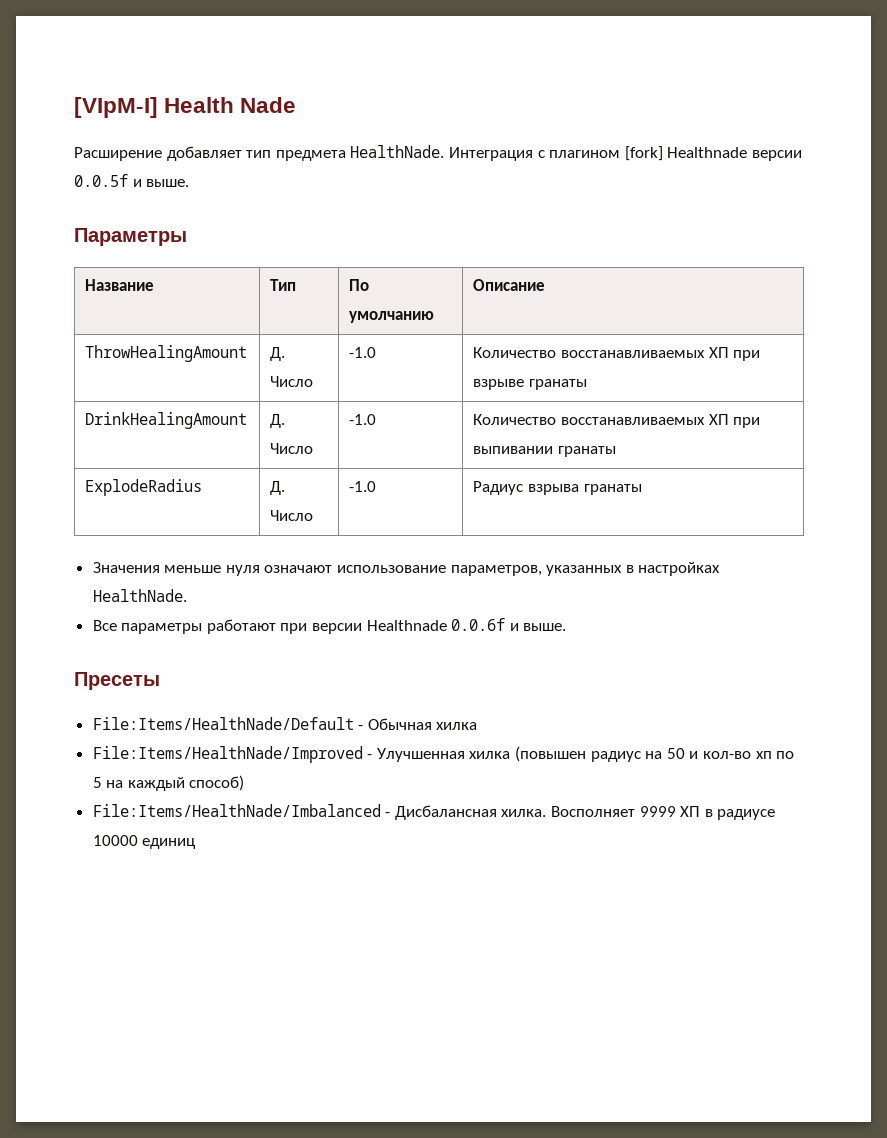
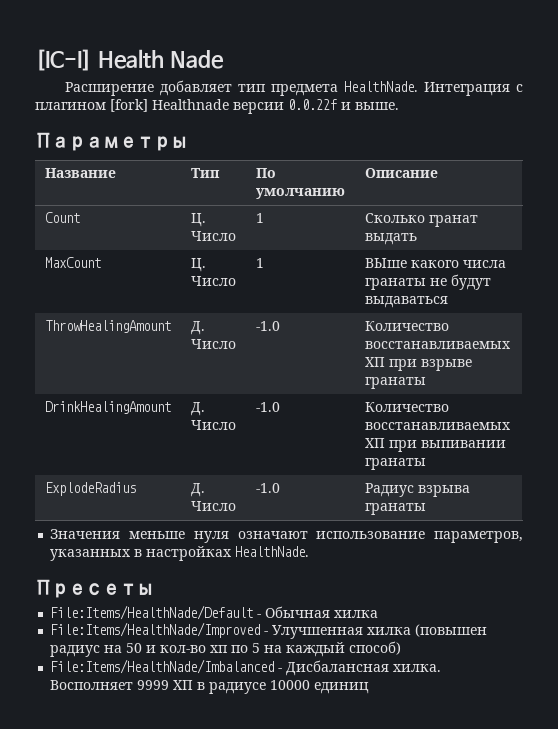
[74,97,158,118] [VIpM-I] -> [35,49,92,71] [IC-I]
[74,174,128,187] 0.0.5f -> [288,99,337,110] 0.0.22f
(546, 285) none -> [44,212,80,223] [190,213,206,227] [190,231,236,241] [255,213,264,223] [364,213,478,227] [364,233,417,245] [44,257,101,268] [190,258,206,272] [190,276,236,286] [255,258,264,268] [364,258,506,268] [364,274,491,290] [364,296,448,308] // Count | Ц. Число | 1 | Сколько гранат выдать // MaxCount | Ц. Число | 1 | ВЫше какого числа гранаты не будут выдаваться
[92,618,567,634] // Все параметры работают при версии Healthnade 0.0.6f и выше. -> (310, 551) none

